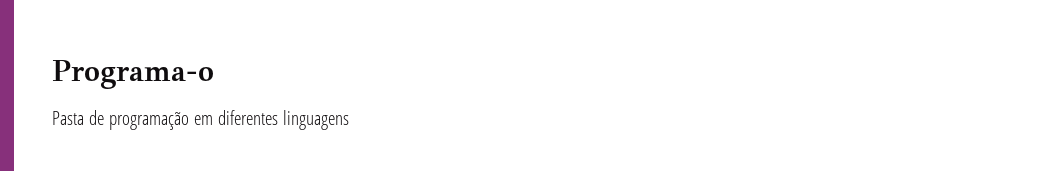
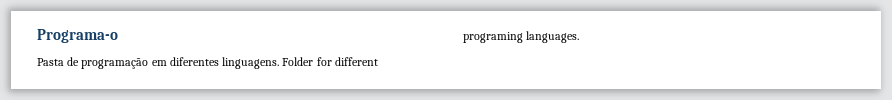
[282,110,349,130] linguagens -> [222,57,378,69] [463,31,580,43] linguagens. Folder for different programing languages.

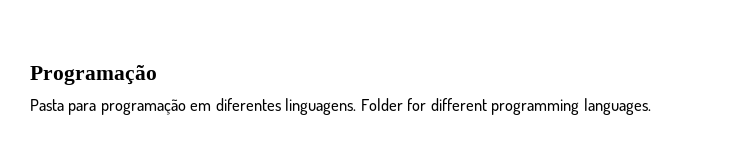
[37,29,118,43] Programa-o -> [30,65,157,85] Programação
[67,57,80,66] de -> [68,103,97,115] para
[463,32,523,43] programing -> [491,99,580,115] programming

